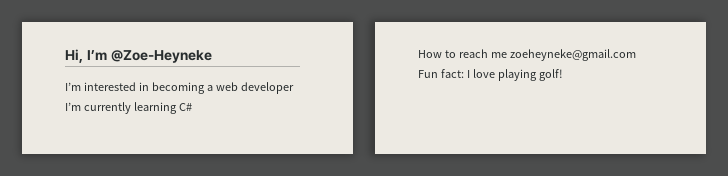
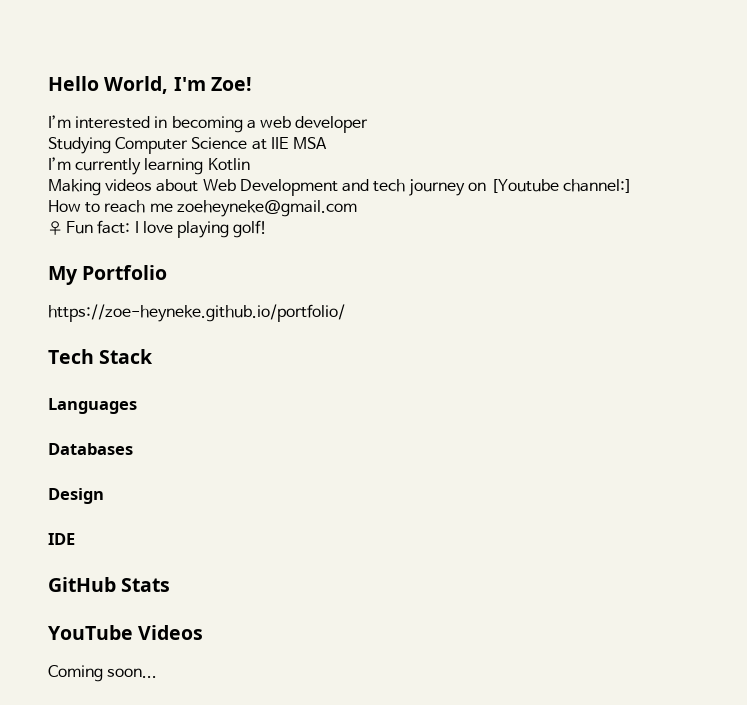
[65,49,212,63] Hi, I’m @Zoe-Heyneke -> [48,76,252,94] Hello World, I'm Zoe!
[65,102,192,114] I’m currently learning C# -> [48,137,327,154] [48,157,250,175] [48,179,632,196] Studying Computer Science at IIE MSA // I’m currently learning Kotlin // Making videos about Web Development and tech journey on [Youtube channel:]
(636, 55) none -> [48,221,62,235] ♀
(563, 75) none -> [48,265,168,285] [48,304,345,322] [48,349,154,364] [48,398,137,414] [48,443,133,455] [48,488,104,504] [48,533,75,545] [48,577,171,592] [48,625,204,640] [48,665,158,682] // My Portfolio // https://zoe-heyneke.github.io/portfolio/ // Tech Stack // Languages // Databases // Design // IDE // GitHub Stats // YouTube Videos // Coming soon...

